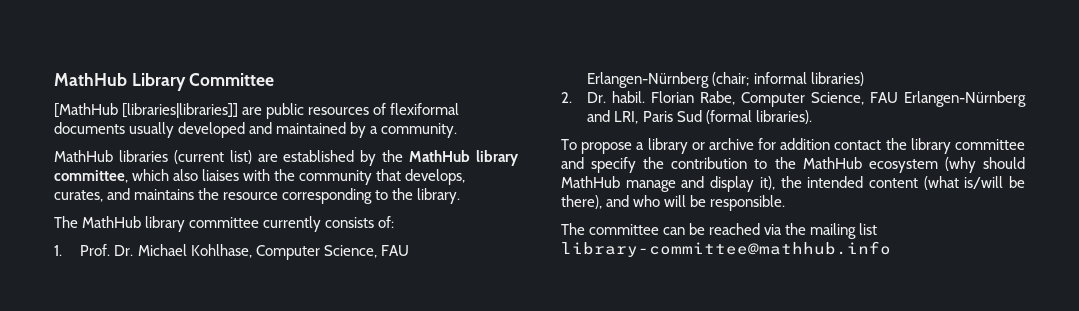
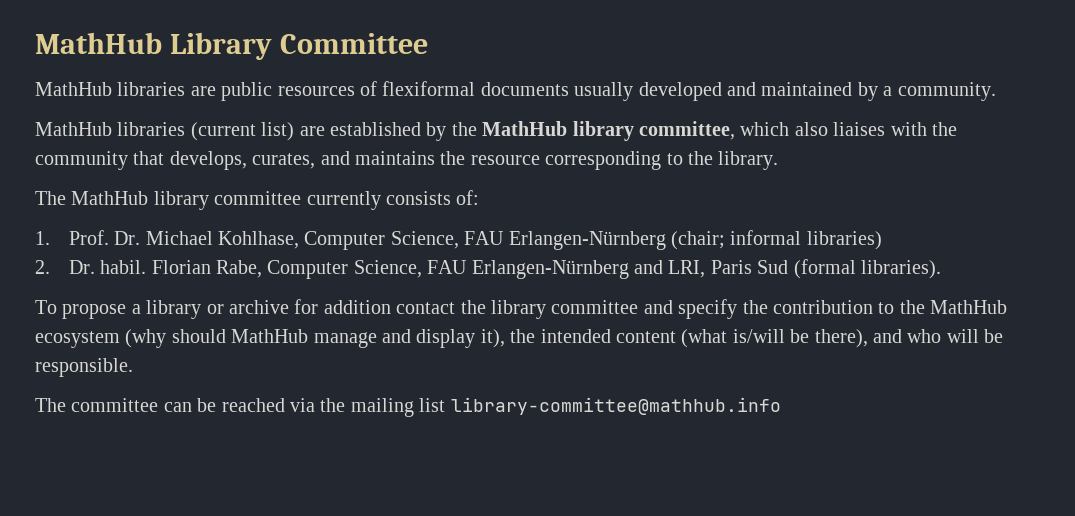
[54,103,239,118] [MathHub [libraries|libraries]] -> [35,82,186,96] MathHub libraries

